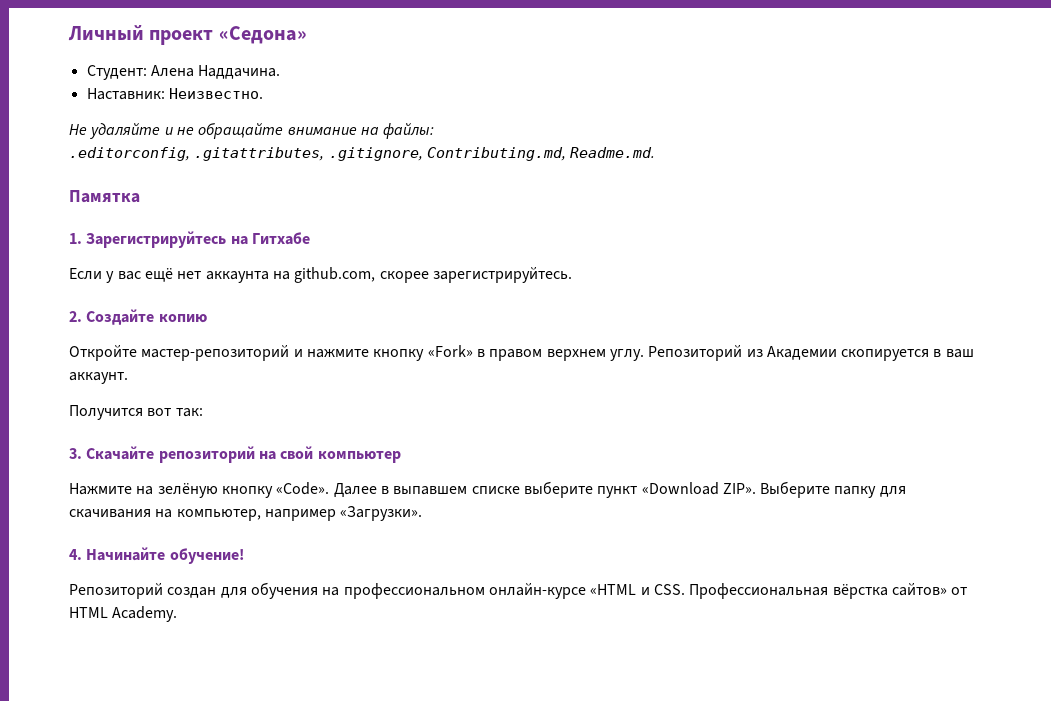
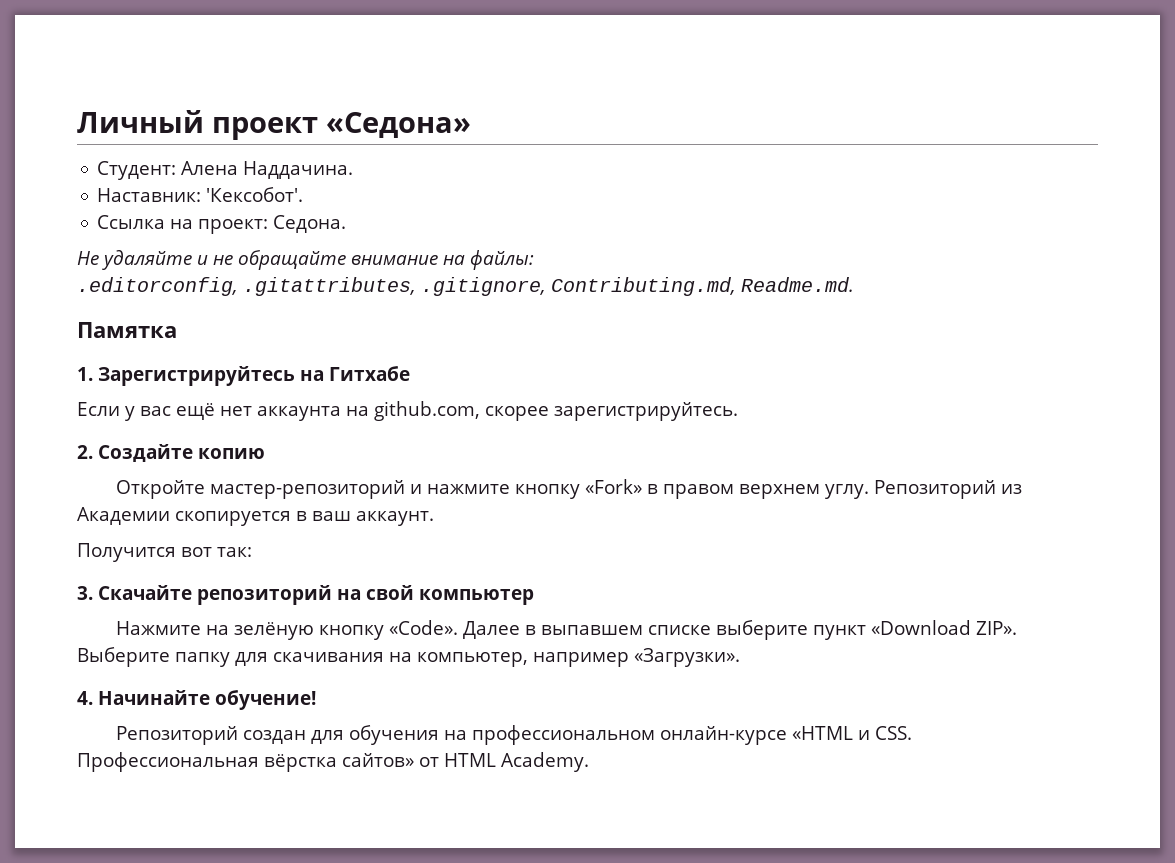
[168,88,263,99] Неизвестно. -> [206,187,304,202] [97,215,347,234] 'Кексобот'. // Ссылка на проект: Седона.

